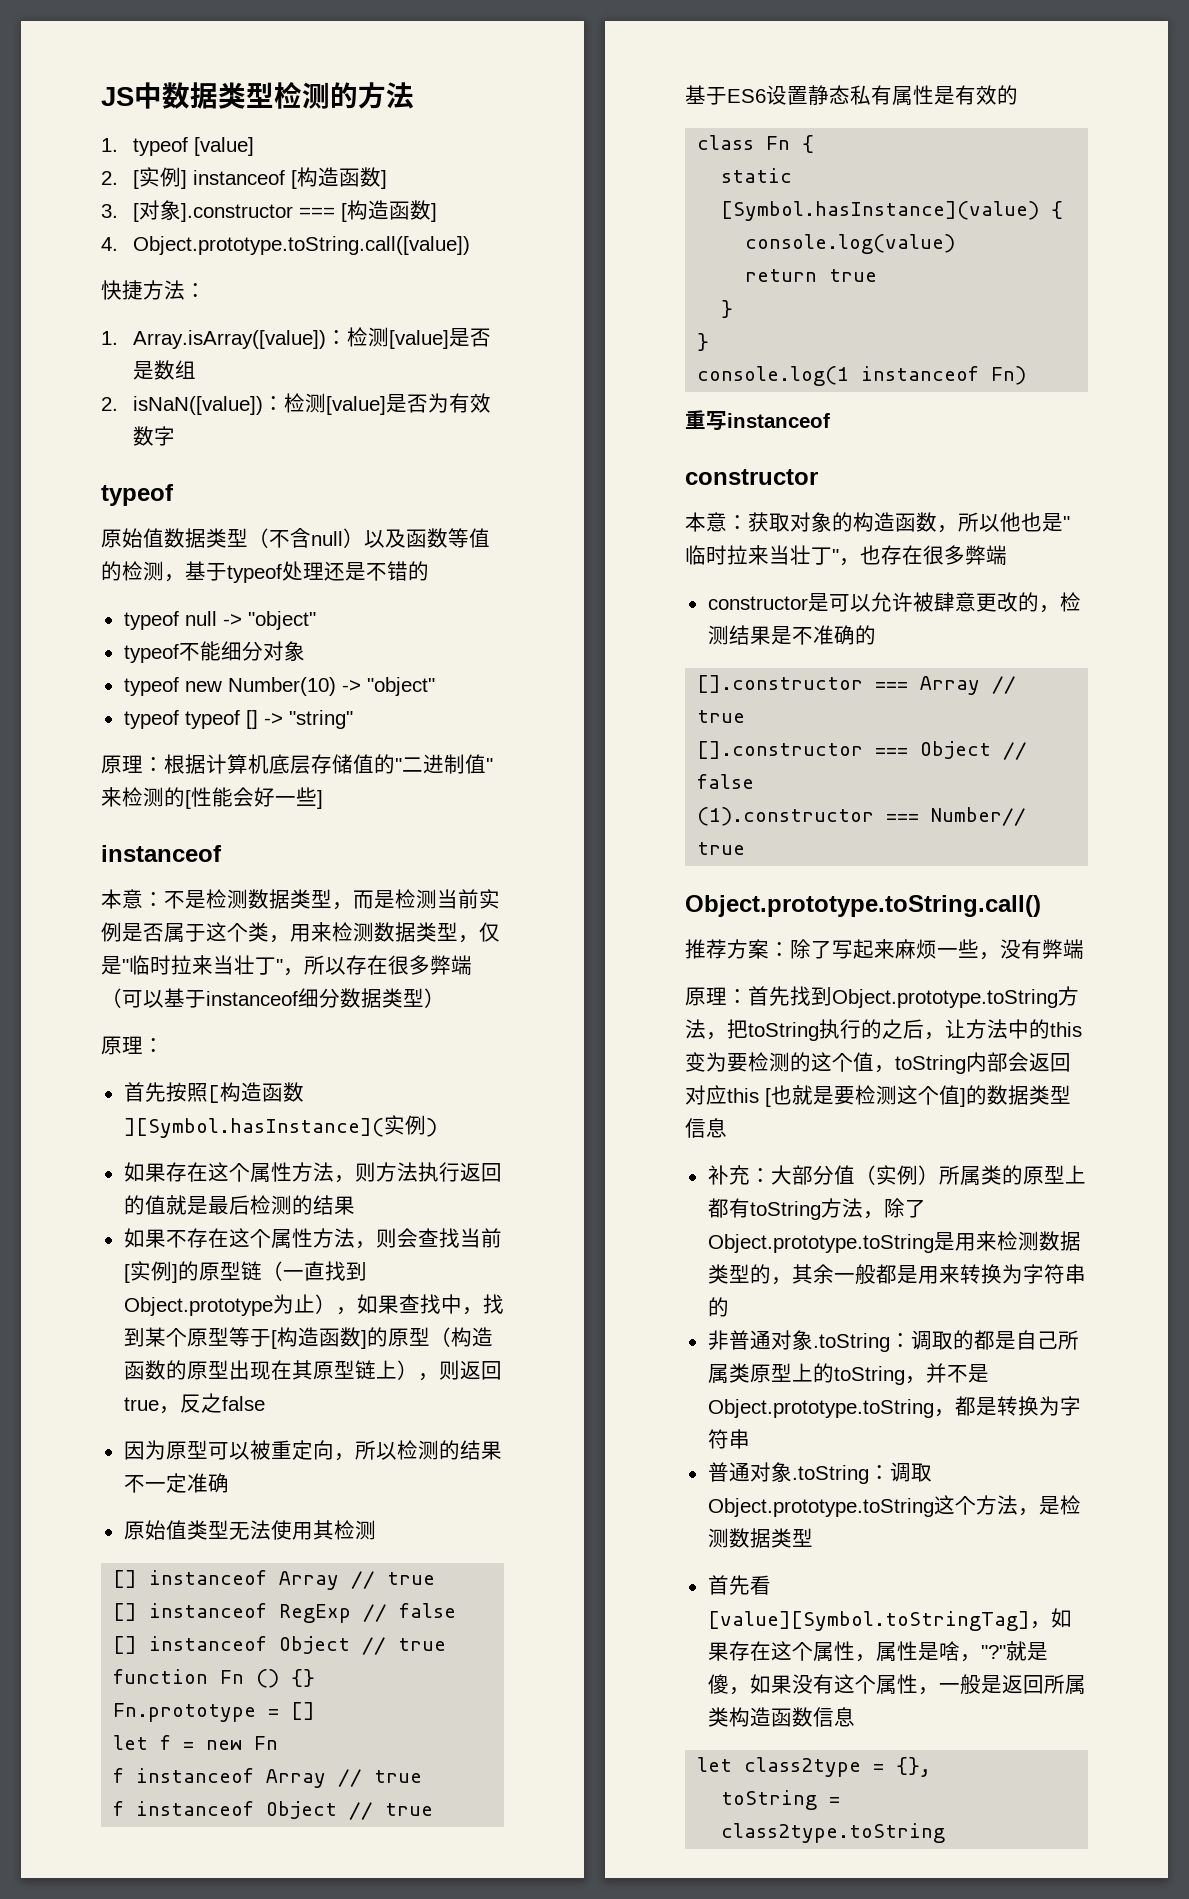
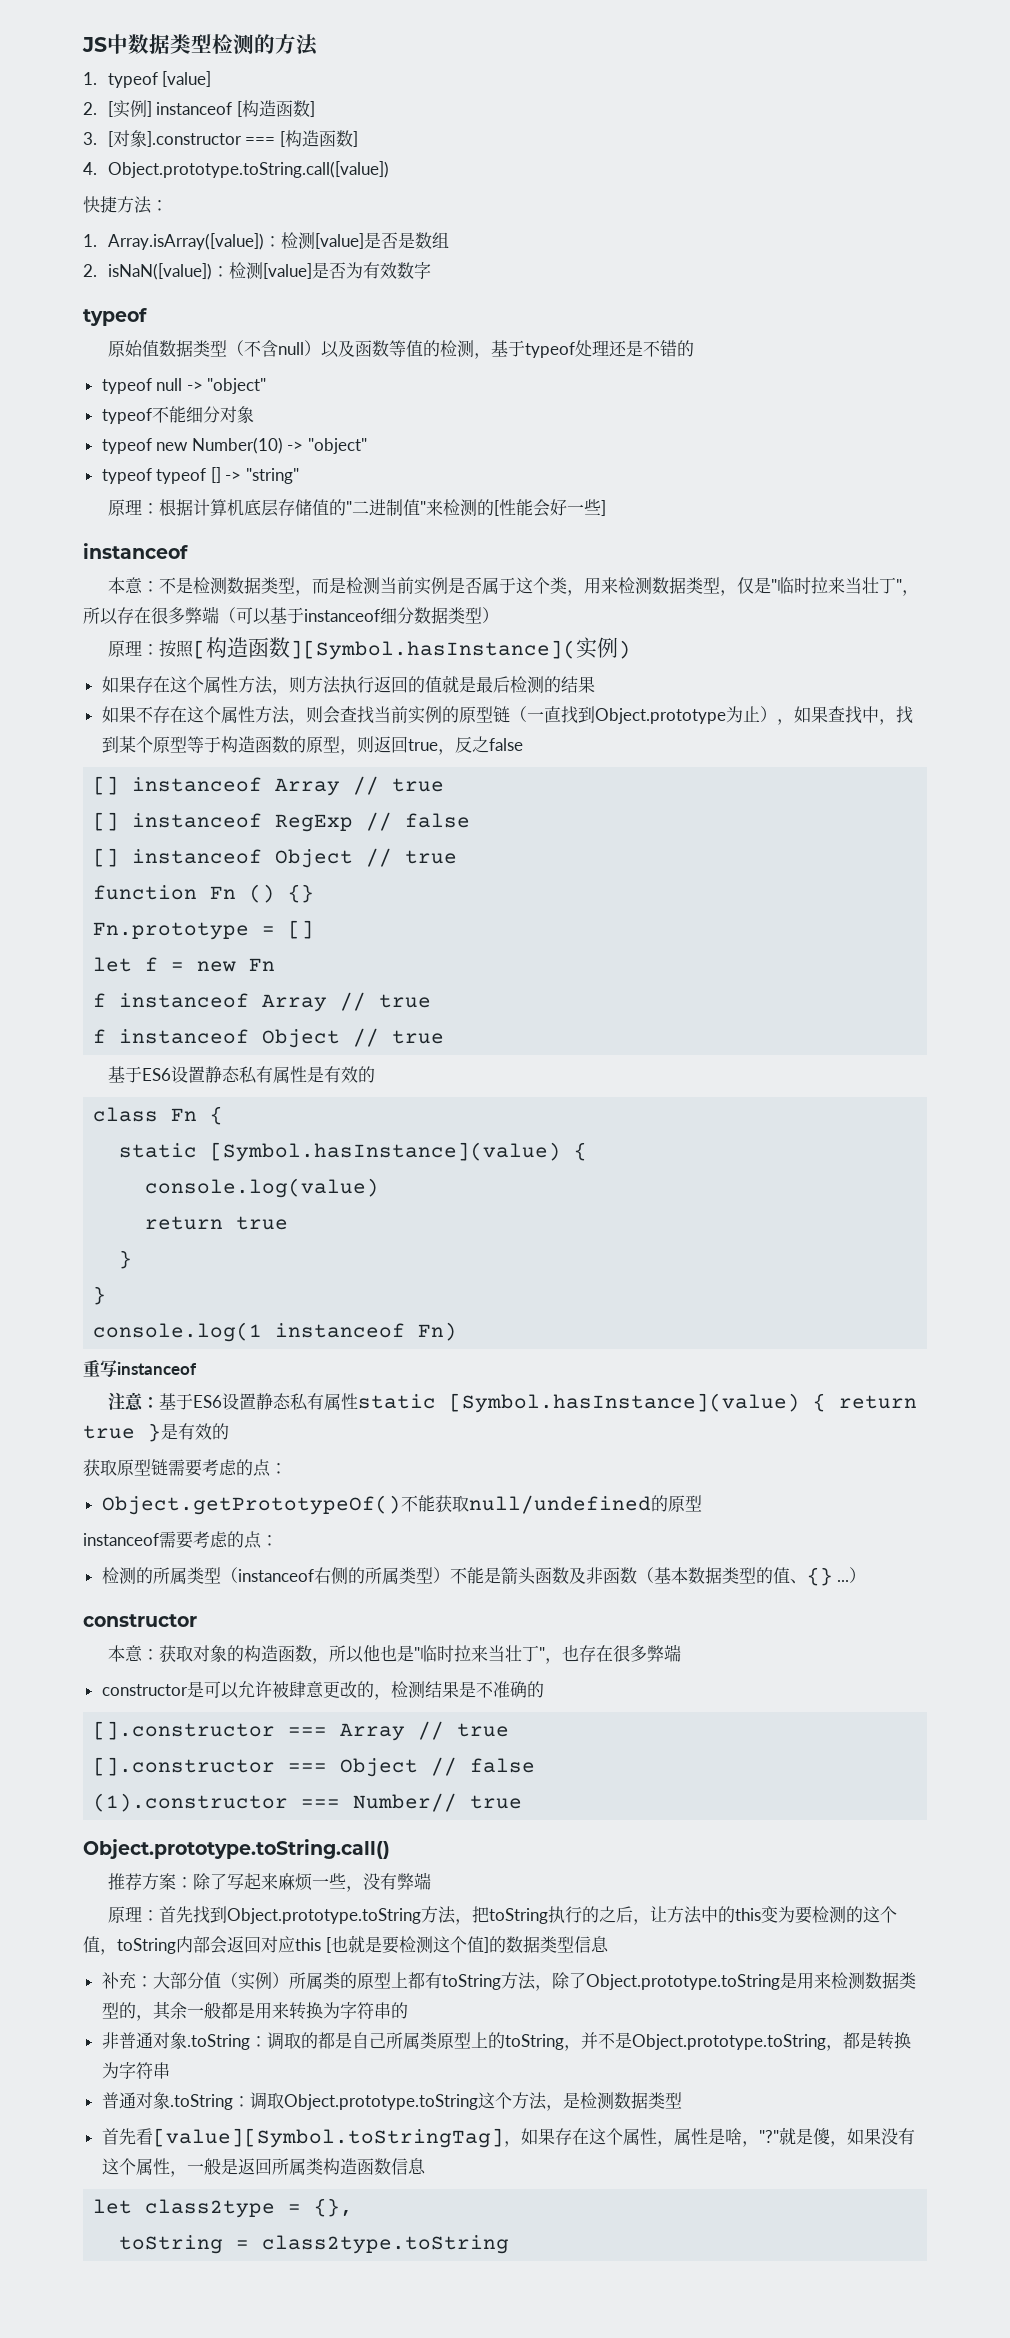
[123,1082,166,1102] // 首先 -> (159, 649) none
[123,1261,178,1283] [实例] -> [407,706,442,724] 实例
[270,1327,493,1349] [123,1360,418,1380] [构造函数]的原型（构造函数的原型出现在其原型链上） -> [220,736,340,753] 构造函数的原型
[123,1440,502,1461] [123,1473,229,1493] [123,1520,376,1540] // 因为原型可以被重定向，所以检测的结果不一定准确 // 原始值类型无法使用其检测 -> (523, 744) none
(830, 420) none -> [107,1392,917,1413] [83,1423,229,1442] [83,1459,287,1477] [101,1495,702,1515] [83,1531,278,1549] [101,1567,867,1586] // 注意：基于ES6设置静态私有属性static [Symbol.hasInstance](value) { return true }是有效的 // 获取原型链需要考虑的点： // Object.getPrototypeOf()不能获取null/undefined的原型 // instanceof需要考虑的点： // 检测的所属类型（instanceof右侧的所属类型）不能是箭头函数及非函数（基本数据类型的值、{} ...）

